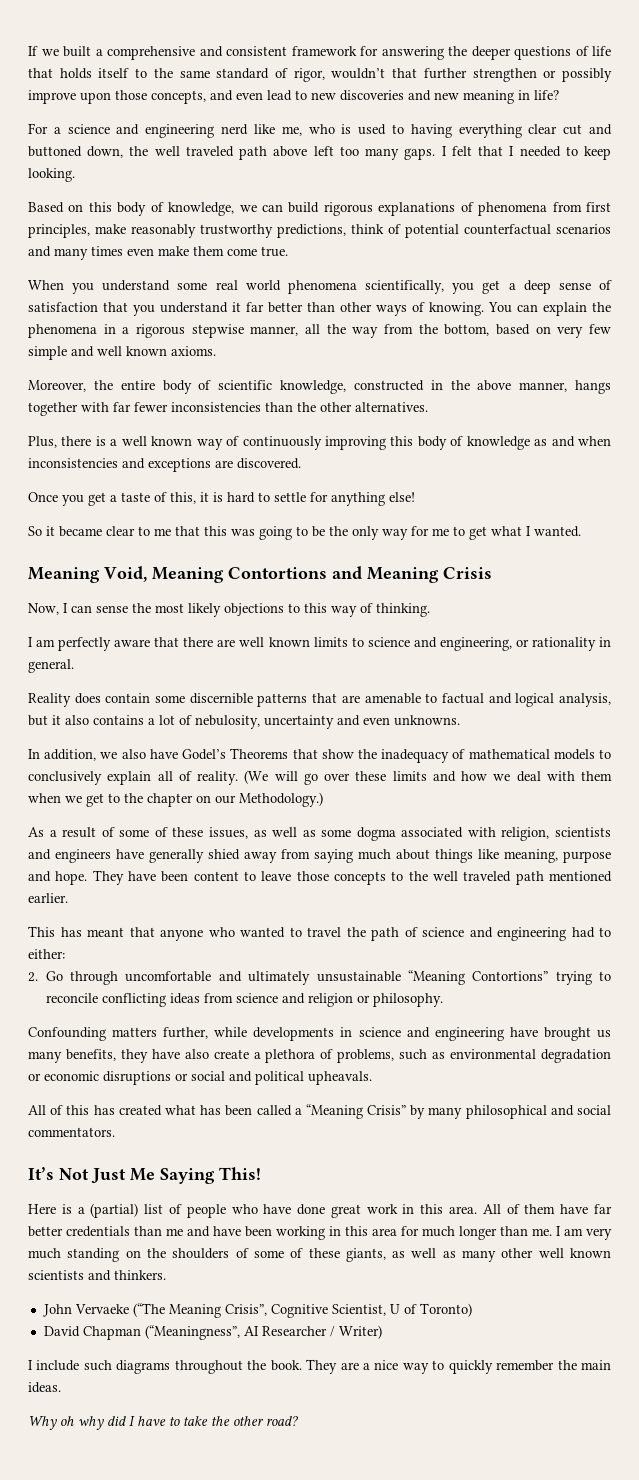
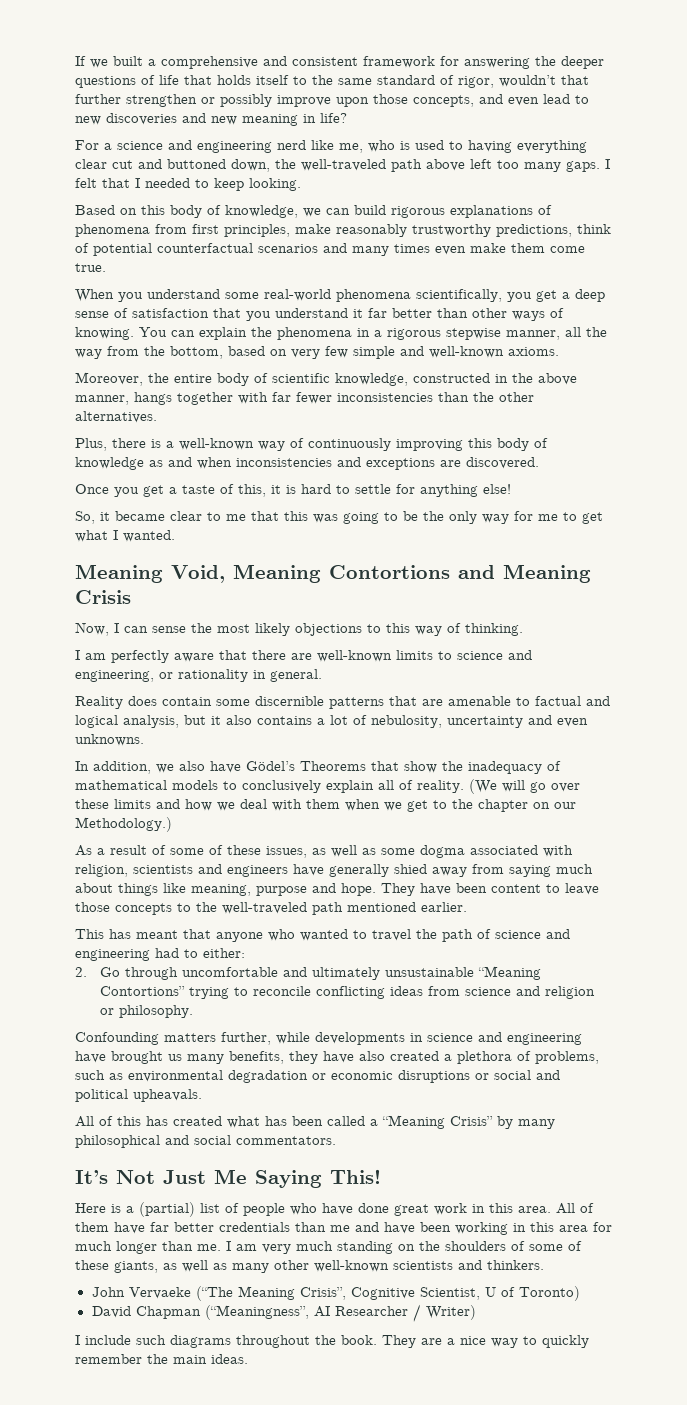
[154,146,234,157] well traveled -> [301,159,386,171] well-traveled
[215,280,281,291] real world -> [264,289,331,301] real-world
[97,346,167,356] well known -> [429,346,504,358] well-known
[121,436,193,446] well known -> [179,438,254,450] well-known
[28,526,42,536] So -> [75,511,95,524] So,
[239,637,310,647] well known -> [317,650,392,662] well-known
[182,749,227,760] Godel’s -> [246,761,295,771] Gödel’s
[432,871,512,882] well traveled -> [222,902,307,914] well-traveled
[213,1049,249,1059] create -> [390,1051,439,1061] created
[538,1248,611,1258] well known -> [314,1260,389,1272] well-known
[28,1416,299,1430] // Why oh why did I have to take the other road? -> (248, 1359) none

